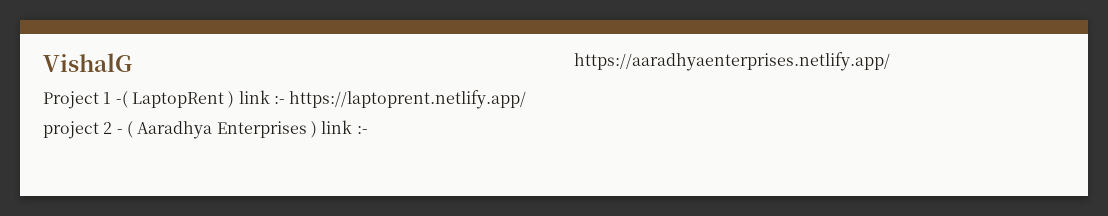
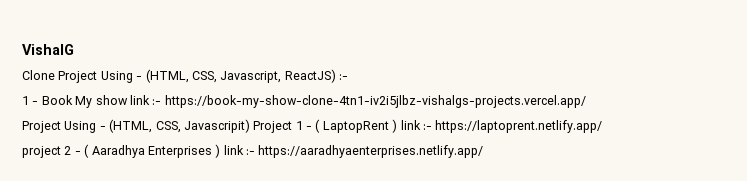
[43,91,128,109] Project 1 -( -> [22,69,348,83] [22,95,586,108] [22,119,321,133] Clone Project Using - (HTML, CSS, Javascript, ReactJS) :- // 1 - Book My show link :- https://book-my-show-clone-4tn1-iv2i5jlbz-vishalgs-projects.vercel.app/ // Project Using - (HTML, CSS, Javascripit) Project 1 - (

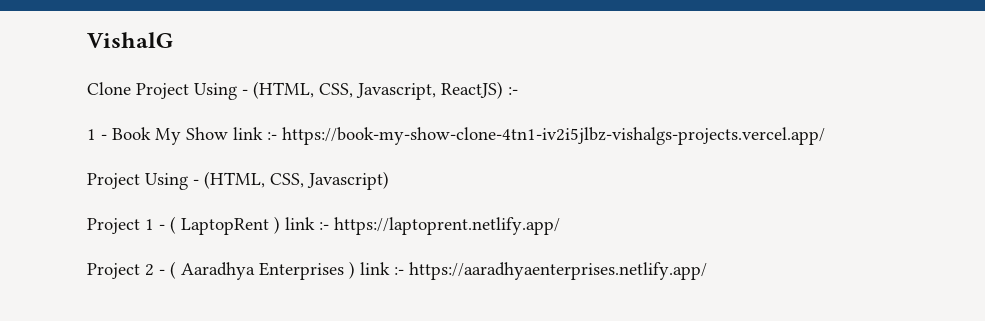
[95,95,128,105] show -> [186,127,228,140] Show
[183,119,250,133] Javascripit) -> [307,171,389,190] Javascript) //
[22,146,61,158] project -> [87,263,140,279] Project

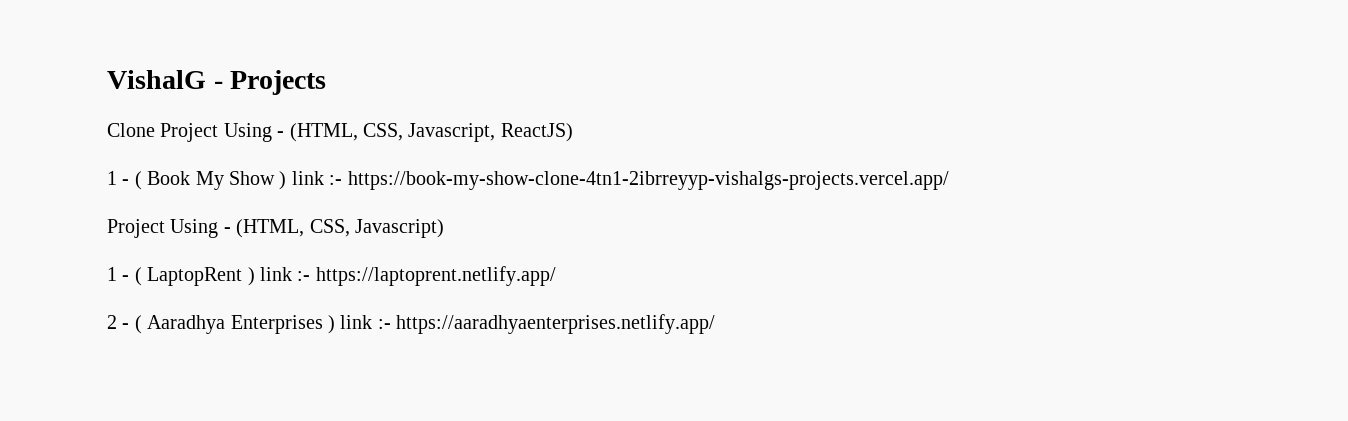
(173, 40) none -> [213,70,327,95] - Projects
[508,87,518,95] [87,129,107,140] :- // 1 - -> [107,171,142,190] // 1 - (
[233,127,825,145] link :- https://book-my-show-clone-4tn1-iv2i5jlbz-vishalgs-projects.vercel.app/ -> [279,171,949,190] ) link :- https://book-my-show-clone-4tn1-2ibrreyyp-vishalgs-projects.vercel.app/
[87,218,140,234] Project -> (444, 228) none
[87,263,140,279] Project -> (556, 276) none

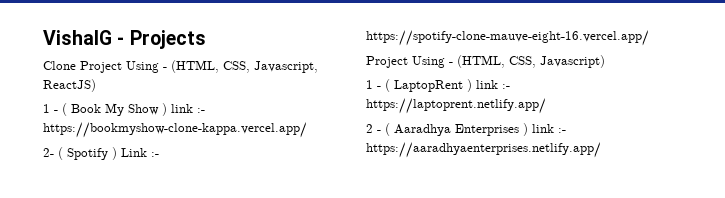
[347,171,949,190] https://book-my-show-clone-4tn1-2ibrreyyp-vishalgs-projects.vercel.app/ -> [43,122,307,138] [43,147,159,160] [366,30,649,46] https://bookmyshow-clone-kappa.vercel.app/ // 2- ( Spotify ) Link :- https://spotify-clone-mauve-eight-16.vercel.app/

